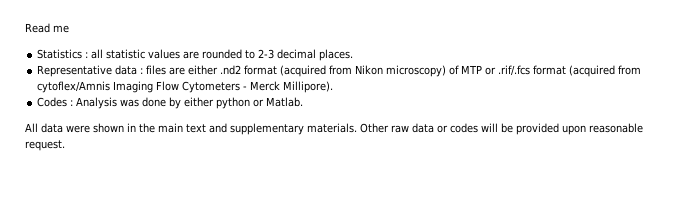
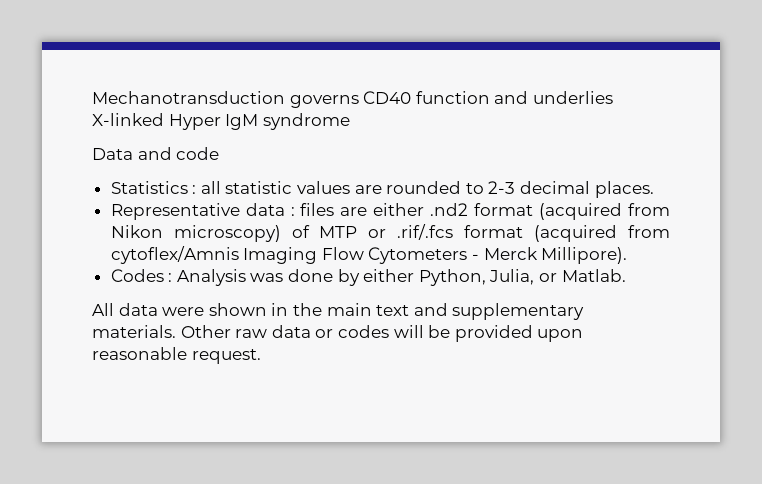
[25,23,69,33] Read me -> [92,91,613,108] [92,113,350,130] [92,147,220,160] Mechanotransduction governs CD40 function and underlies X-linked Hyper IgM syndrome // Data and code
[216,97,251,109] python -> [418,269,535,286] Python, Julia,

